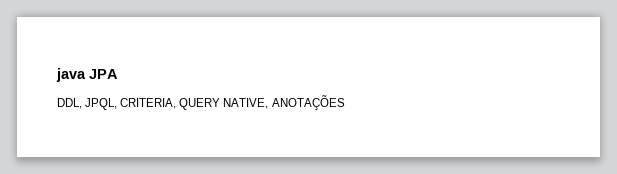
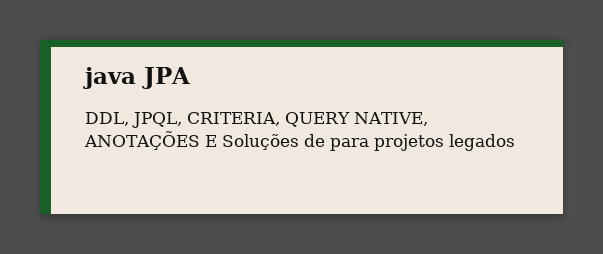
(345, 102) none -> [204,134,515,151] E Soluções de para projetos legados

